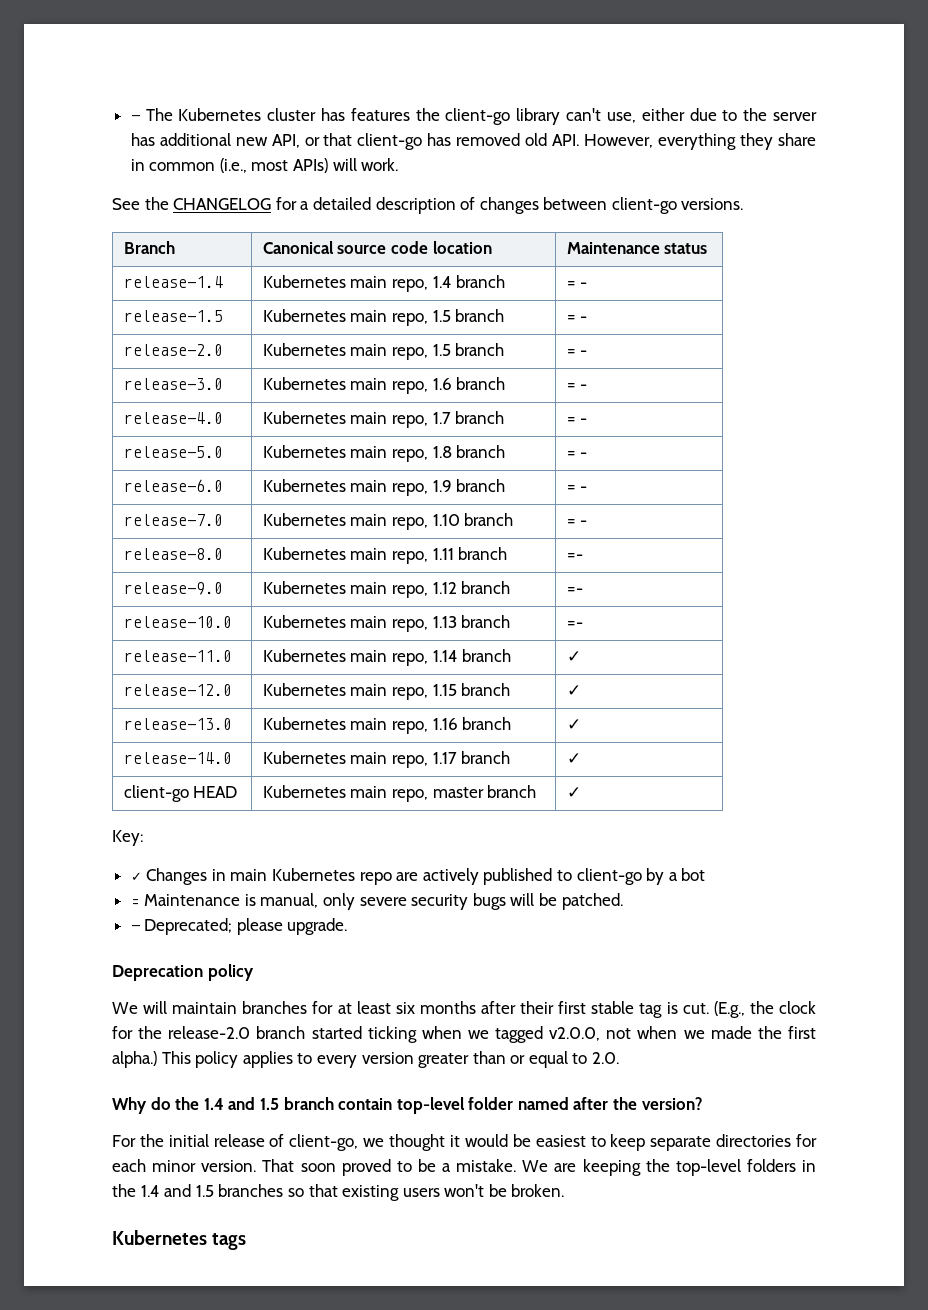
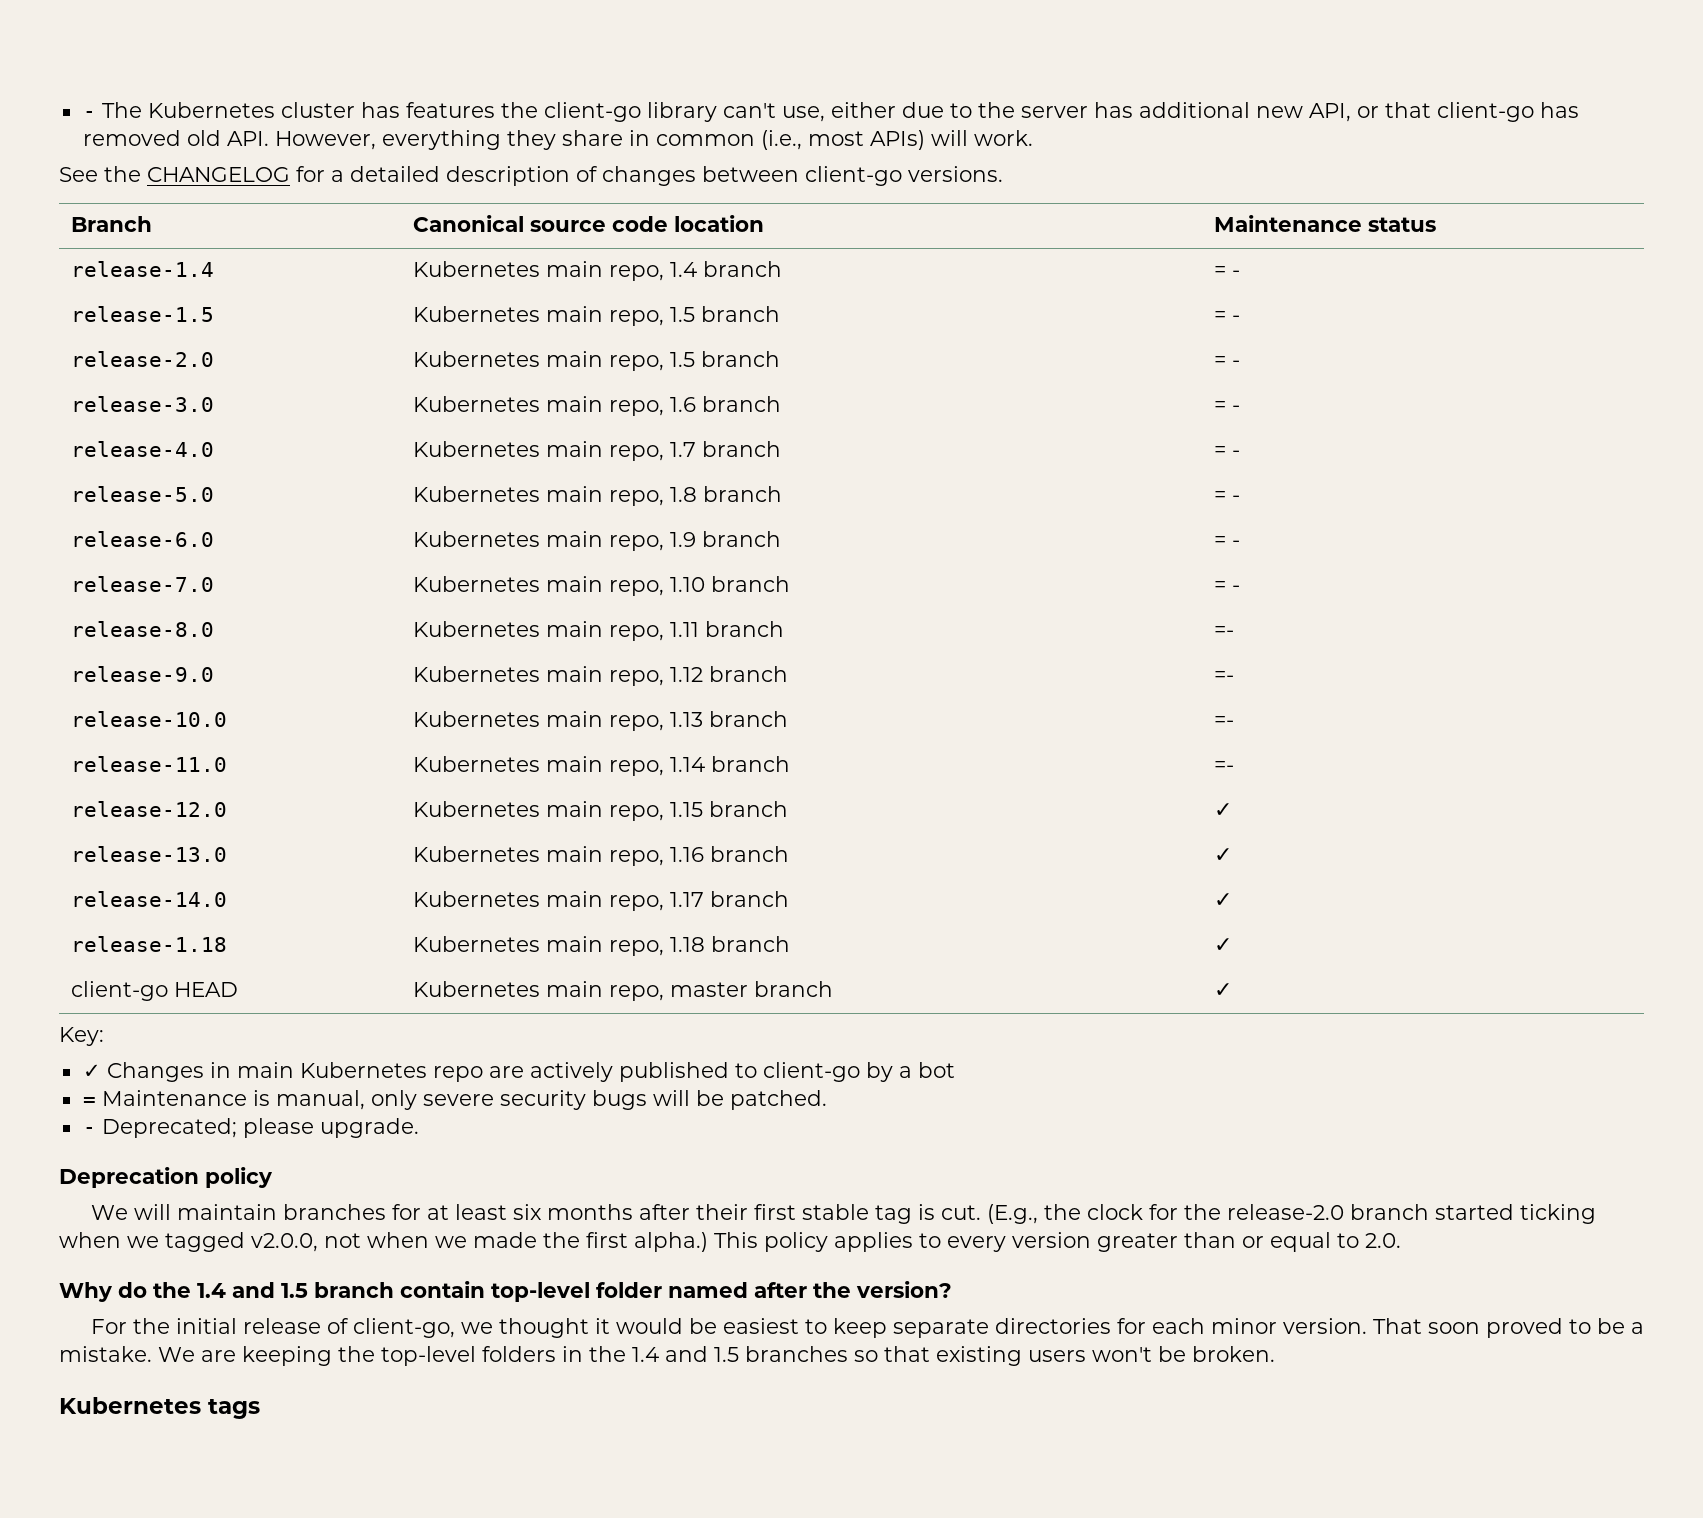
[566,651,581,662] ✓ -> [1213,761,1234,772] =-
(581, 758) none -> [70,936,227,952] [412,936,790,956] [1213,938,1232,952] // release-1.18 | Kubernetes main repo, 1.18 branch | ✓

